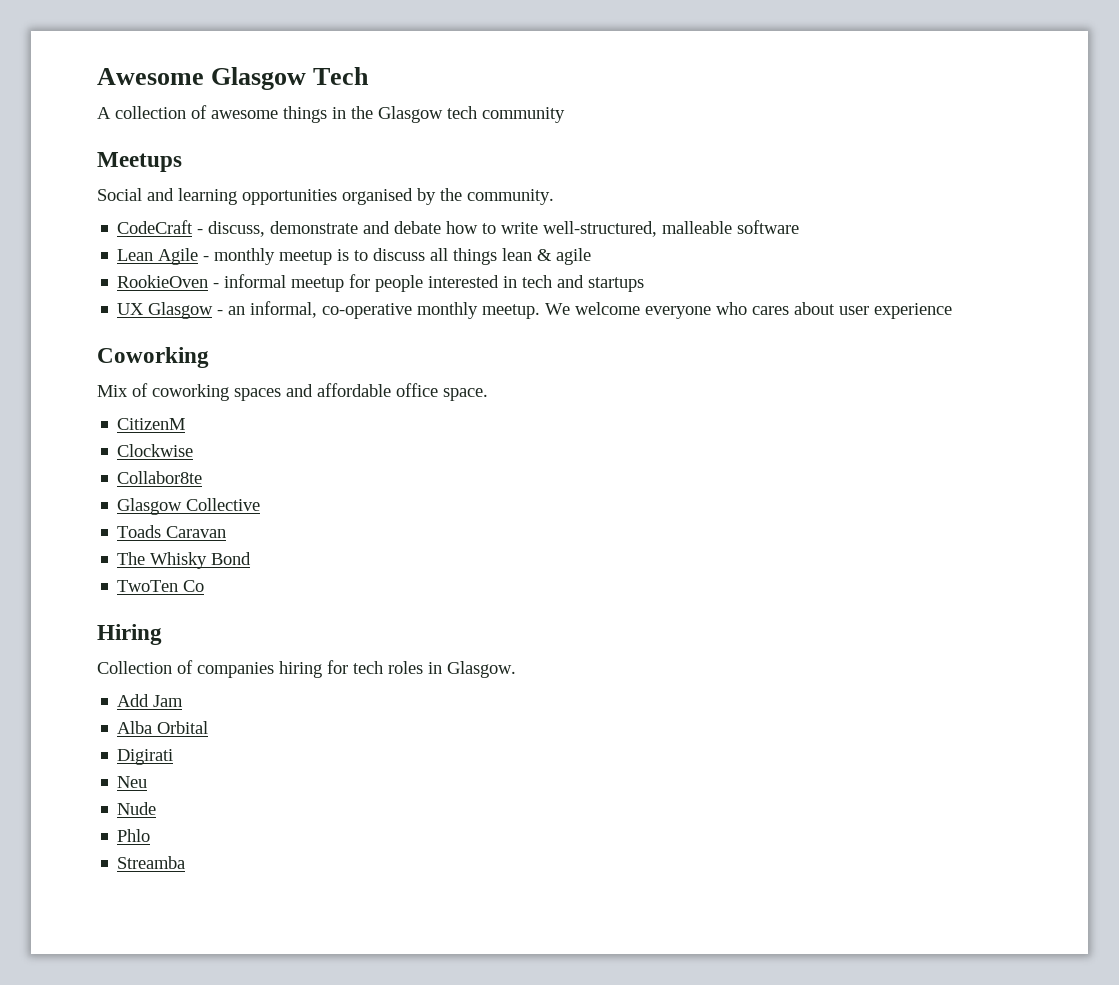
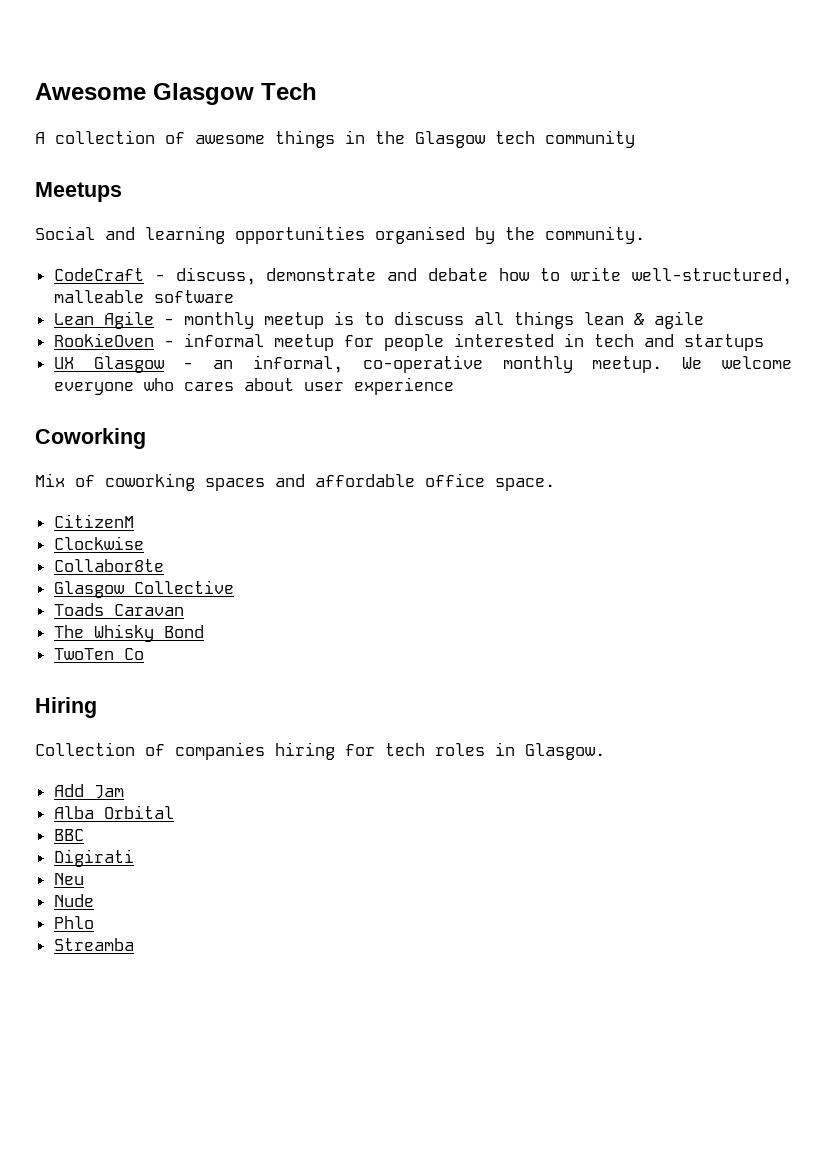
(209, 727) none -> [53,829,84,841] // BBC

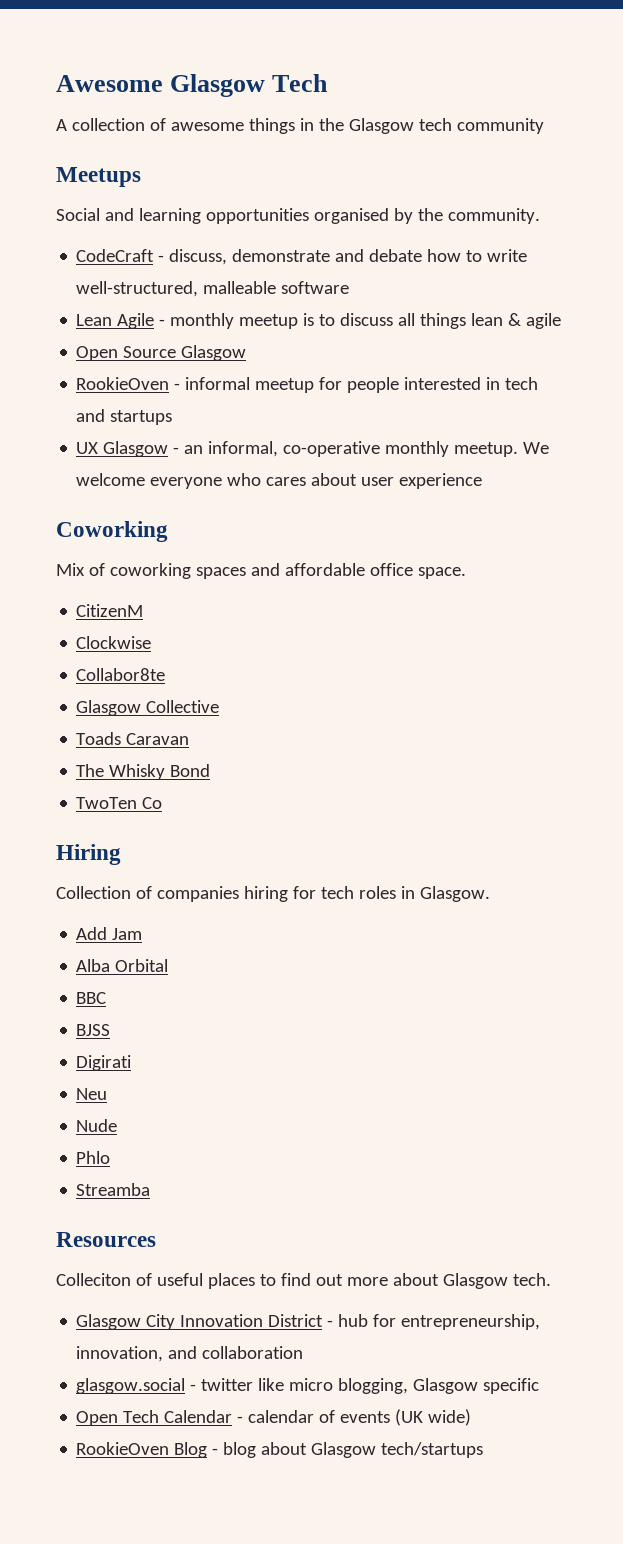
(704, 320) none -> [76,345,247,361] // Open Source Glasgow
(84, 835) none -> [76,1024,111,1036] // BJSS
(134, 944) none -> [56,1232,156,1247] [56,1273,551,1289] [76,1314,541,1330] [76,1346,304,1362] [76,1378,540,1394] [76,1409,472,1426] [76,1442,484,1458] // Resources // Colleciton of useful places to find out more about Glasgow tech. // Glasgow City Innovation District - hub for entrepreneurship, innovation, and collaboration // glasgow.social - twitter like micro blogging, Glasgow specific // Open Tech Calendar - calendar of events (UK wide) // RookieOven Blog - blog about Glasgow tech/startups

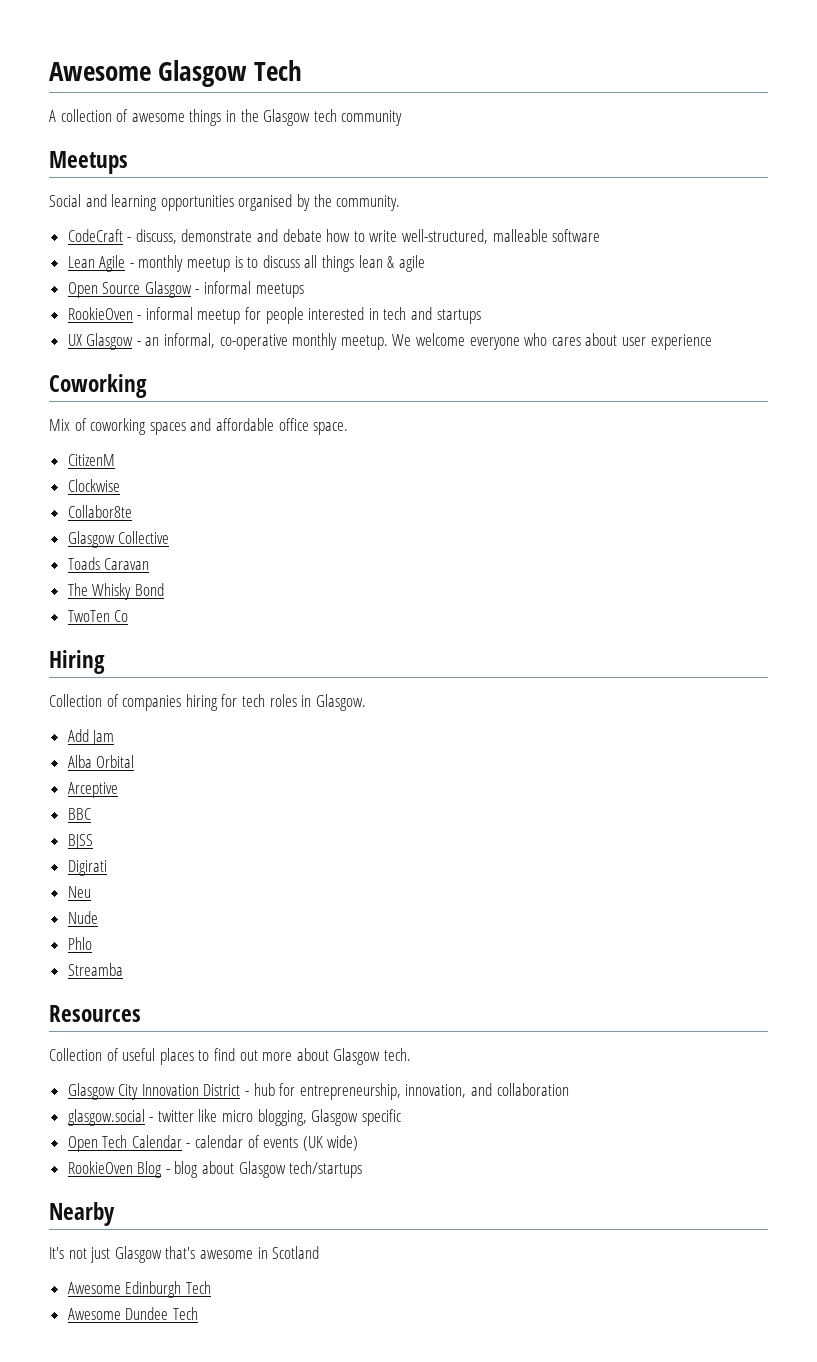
(247, 353) none -> [195,281,304,298] - informal meetups
(169, 965) none -> [67,782,118,798] // Arceptive
[56,1273,131,1286] Colleciton -> [49,1048,102,1061] Collection
(484, 1450) none -> [49,1202,115,1226] [49,1246,320,1263] [67,1281,211,1298] [67,1307,198,1320] // Nearby // It's not just Glasgow that's awesome in Scotland // Awesome Edinburgh Tech // Awesome Dundee Tech

